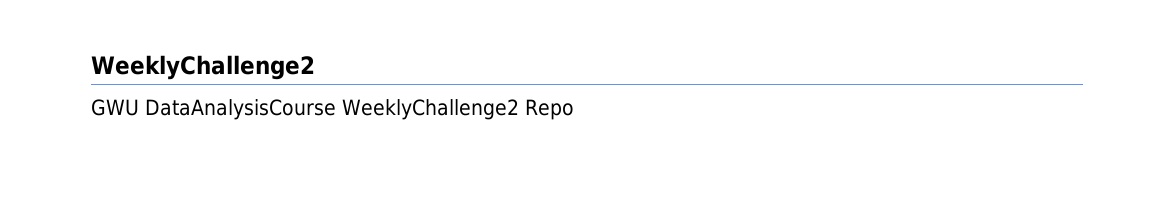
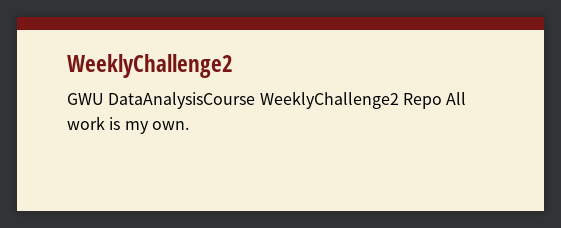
(574, 109) none -> [446,92,467,105] [67,116,189,134] All work is my own.

